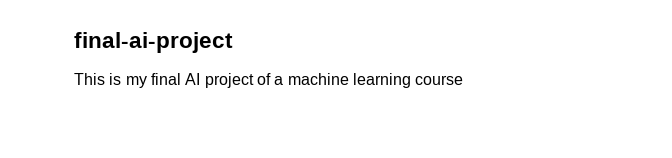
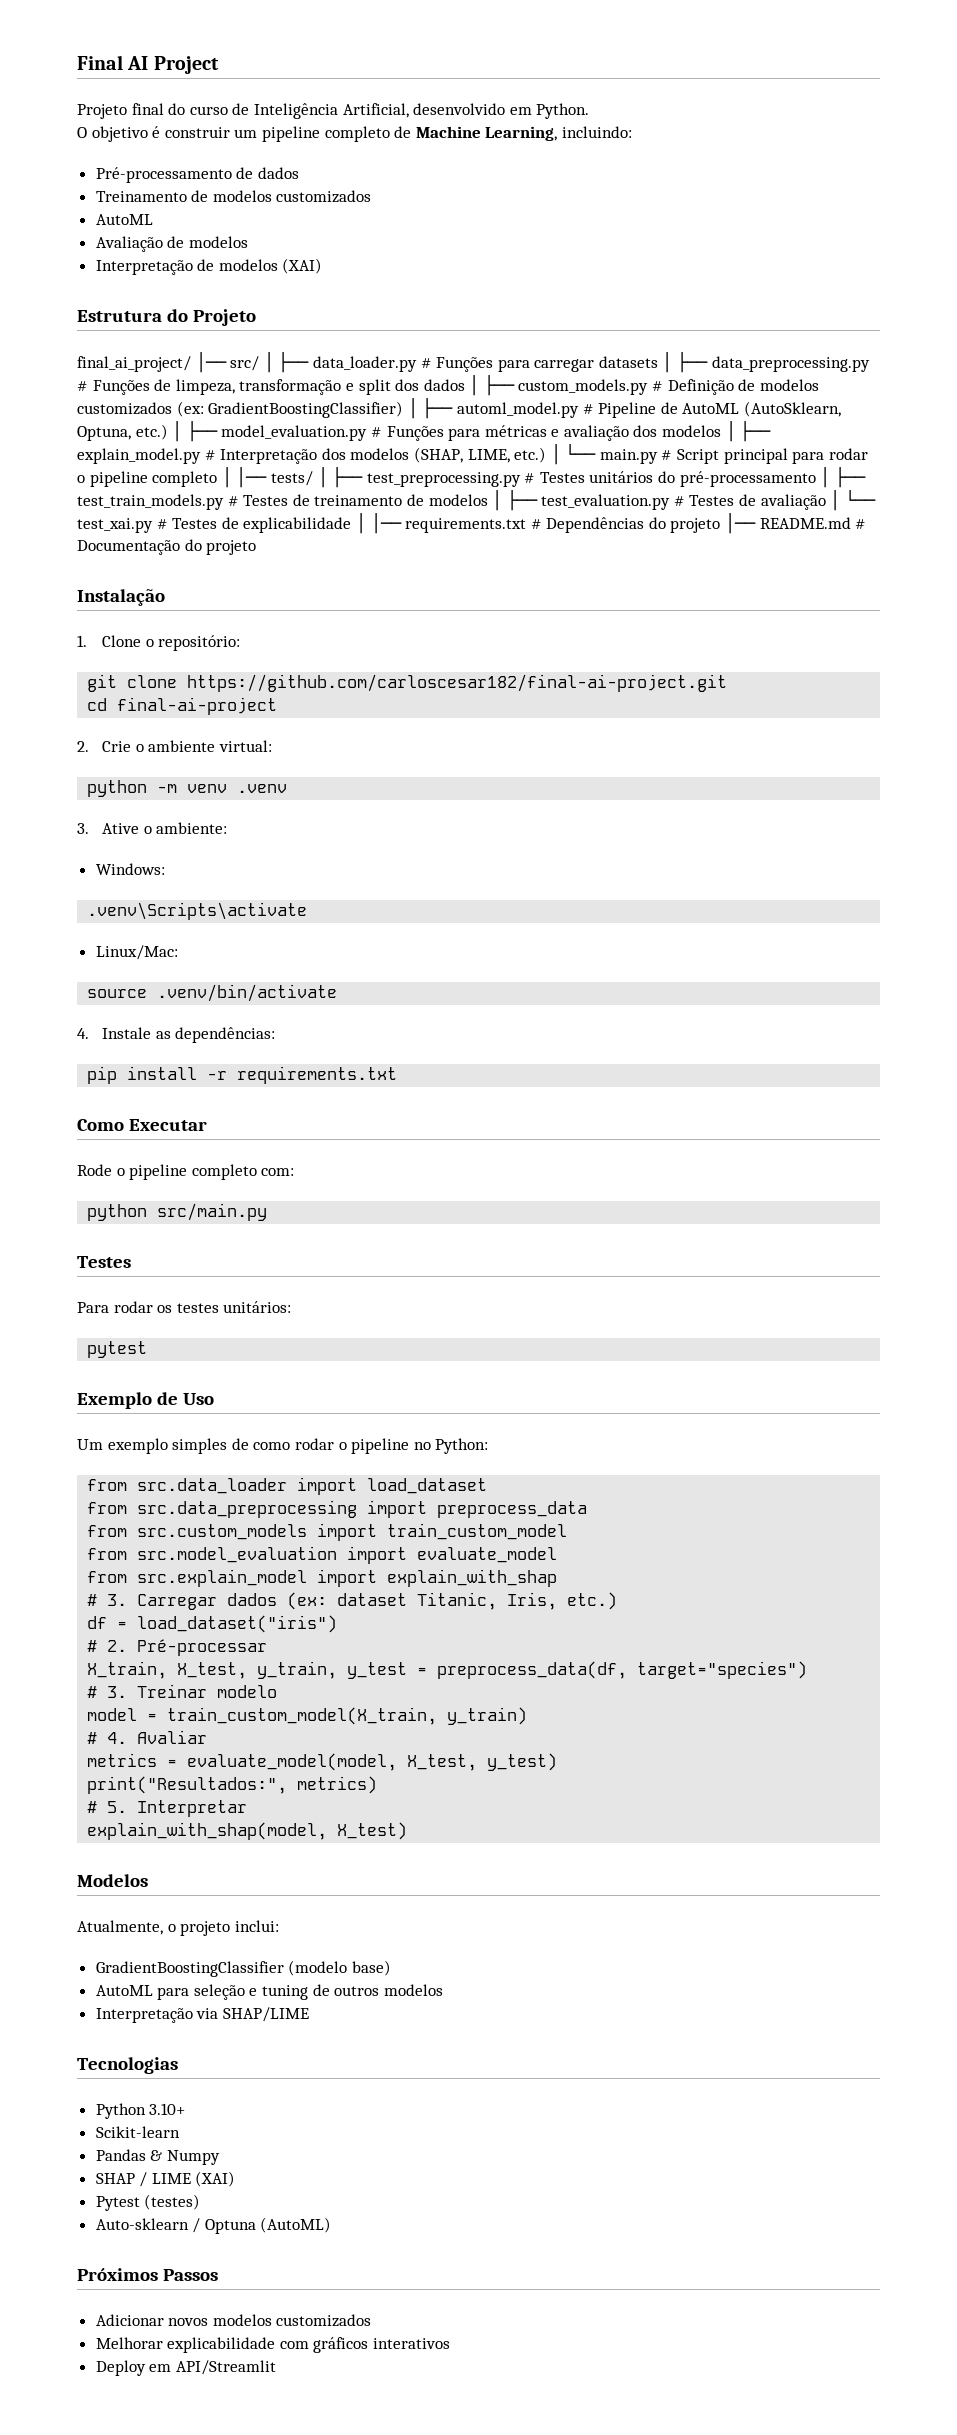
[74,32,233,53] [74,73,464,88] final-ai-project // This is my final AI project of a machine learning course -> [77,55,219,74] [77,103,590,119] [77,126,632,142] [95,167,299,183] [95,190,372,203] [95,214,153,225] [95,236,248,252] [95,258,323,275] [77,309,256,326] [77,352,870,373] [77,375,819,396] [77,398,841,419] [77,421,772,442] [77,444,868,465] [77,467,866,488] [77,490,876,511] [77,513,867,534] [77,539,257,555] [77,589,165,606] [77,635,241,651] [87,674,728,692] [87,697,278,715] [77,740,272,752] [87,780,288,797] [77,822,228,834] [95,863,165,875] [87,902,308,920] [95,945,178,960] [87,984,338,1002] [77,1027,276,1043] [87,1066,398,1084] [77,1119,207,1131] [77,1164,295,1180] [87,1203,268,1221] [77,1256,131,1268] [77,1301,292,1313] [87,1341,148,1358] [77,1392,214,1409] [77,1438,489,1454] [87,1477,488,1495] [87,1500,588,1518] [87,1523,568,1541] [87,1546,558,1564] [87,1569,558,1587] [87,1592,618,1610] [87,1615,338,1633] [87,1639,268,1656] [87,1661,808,1679] [87,1684,278,1698] [87,1707,528,1725] [87,1730,208,1744] [87,1753,558,1771] [87,1776,378,1794] [87,1800,248,1817] [87,1822,408,1840] [77,1874,148,1887] [77,1920,279,1936] [95,1960,391,1977] [95,1984,443,2000] [95,2007,309,2023] [77,2057,178,2074] [95,2103,186,2119] [95,2126,180,2138] [95,2149,220,2165] [95,2171,236,2187] [95,2194,201,2211] [95,2217,332,2234] [77,2268,218,2281] [95,2314,372,2327] [95,2337,451,2353] [95,2360,276,2376] Final AI Project // Projeto final do curso de Inteligência Artificial, desenvolvido em Python. // O objetivo é construir um pipeline completo de Machine Learning, incluindo: // Pré-processamento de dados // Treinamento de modelos customizados // AutoML // Avaliação de modelos // Interpretação de modelos (XAI) // Estrutura do Projeto // final_ai_project/ │── src/ │ ├── data_loader.py # Funções para carregar datasets │ ├── data_preprocessing.py # Funções de limpeza, transformação e split dos dados │ ├── custom_models.py # Definição de modelos customizados (ex: GradientBoostingClassifier) │ ├── automl_model.py # Pipeline de AutoML (AutoSklearn, Optuna, etc.) │ ├── model_evaluation.py # Funções para métricas e avaliação dos modelos │ ├── explain_model.py # Interpretação dos modelos (SHAP, LIME, etc.) │ └── main.py # Script principal para rodar o pipeline completo │ │── tests/ │ ├── test_preprocessing.py # Testes unitários do pré-processamento │ ├── test_train_models.py # Testes de treinamento de modelos │ ├── test_evaluation.py # Testes de avaliação │ └── test_xai.py # Testes de explicabilidade │ │── requirements.txt # Dependências do projeto │── README.md # Documentação do projeto // Instalação // 1. Clone o repositório: // git clone https://github.com/carloscesar182/final-ai-project.git // cd final-ai-project // 2. Crie o ambiente virtual: // python -m venv .venv // 3. Ative o ambiente: // Windows: // .venv\Scripts\activate // Linux/Mac: // source .venv/bin/activate // 4. Instale as dependências: // pip install -r requirements.txt // Como Executar // Rode o pipeline completo com: // python src/main.py // Testes // Para rodar os testes unitários: // pytest // Exemplo de Uso // Um exemplo simples de como rodar o pipeline no Python: // from src.data_loader import load_dataset // from src.data_preprocessing import preprocess_data // from src.custom_models import train_custom_model // from src.model_evaluation import evaluate_model // from src.explain_model import explain_with_shap // # 3. Carregar dados (ex: dataset Titanic, Iris, etc.) // df = load_dataset("iris") // # 2. Pré-processar // X_train, X_test, y_train, y_test = preprocess_data(df, target="species") // # 3. Treinar modelo // model = train_custom_model(X_train, y_train) // # 4. Avaliar // metrics = evaluate_model(model, X_test, y_test) // print("Resultados:", metrics) // # 5. Interpretar // explain_with_shap(model, X_test) // Modelos // Atualmente, o projeto inclui: // GradientBoostingClassifier (modelo base) // AutoML para seleção e tuning de outros modelos // Interpretação via SHAP/LIME // Tecnologias // Python 3.10+ // Scikit-learn // Pandas & Numpy // SHAP / LIME (XAI) // Pytest (testes) // Auto-sklearn / Optuna (AutoML) // Próximos Passos // Adicionar novos modelos customizados // Melhorar explicabilidade com gráficos interativos // Deploy em API/Streamlit

